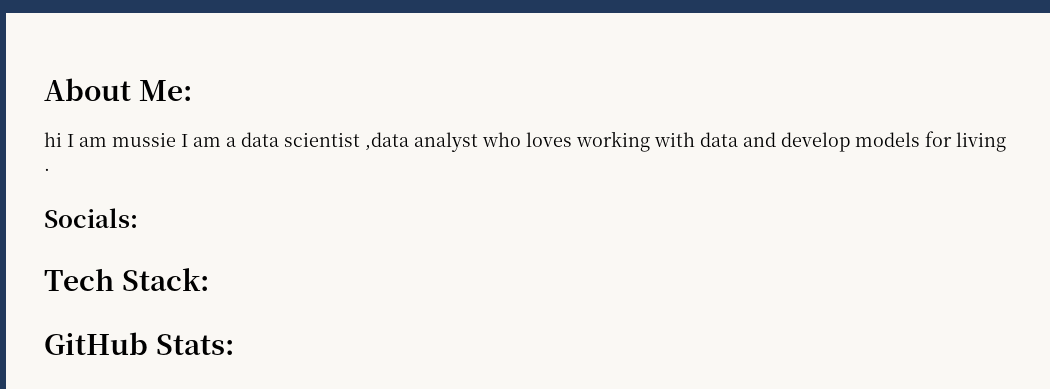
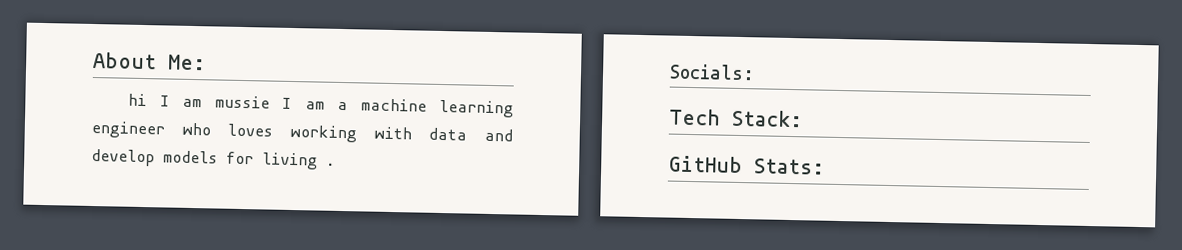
[241,132,478,152] data scientist ,data analyst -> [360,98,514,118] [91,120,165,139] machine learning engineer

